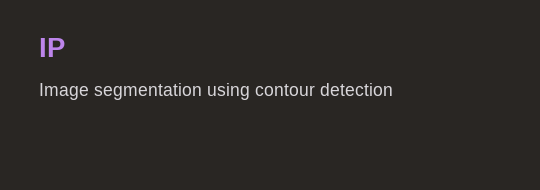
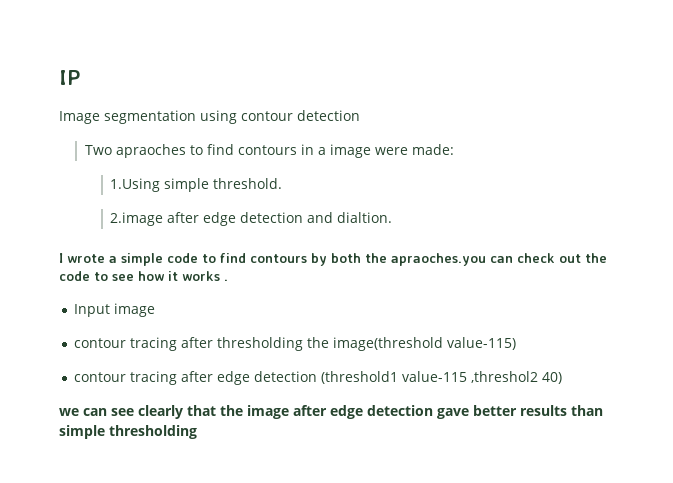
(393, 89) none -> [84,144,454,158] [110,178,283,192] [110,212,393,226] [59,253,607,266] [59,271,228,281] [73,303,155,317] [73,337,516,351] [73,371,562,385] [59,405,603,419] [59,425,197,439] // Two apraoches to find contours in a image were made: // 1.Using simple threshold. // 2.image after edge detection and dialtion. // I wrote a simple code to find contours by both the apraoches.you can check out the code to see how it works . // Input image // contour tracing after thresholding the image(threshold value-115) // contour tracing after edge detection (threshold1 value-115 ,threshol2 40) // we can see clearly that the image after edge detection gave better results than simple thresholding

